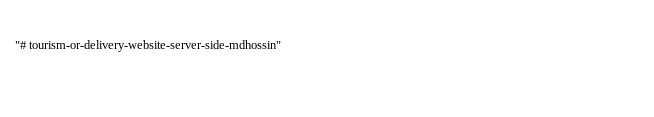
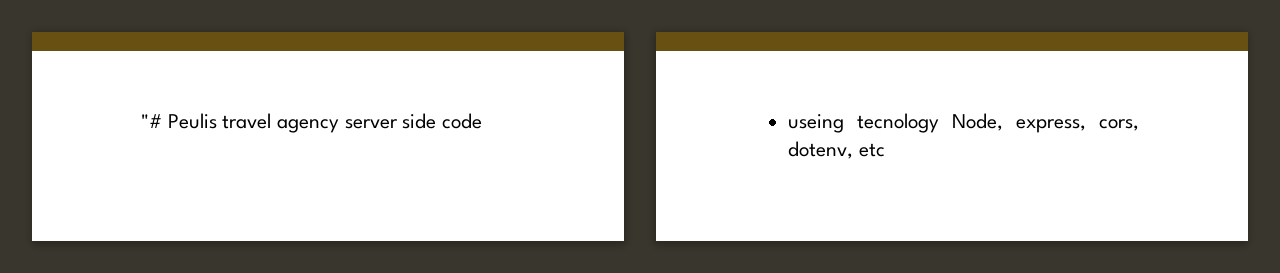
[29,40,282,52] tourism-or-delivery-website-server-side-mdhossin" -> [167,113,483,133] [788,113,1139,133] [788,141,885,159] Peulis travel agency server side code // useing tecnology Node, express, cors, dotenv, etc

